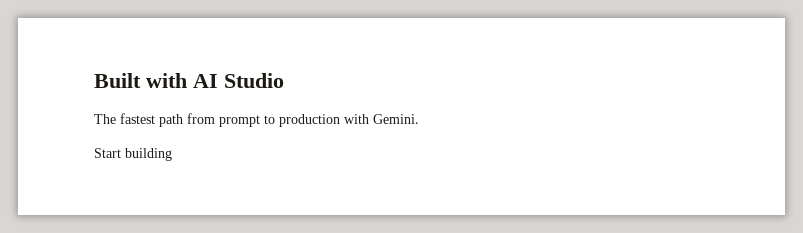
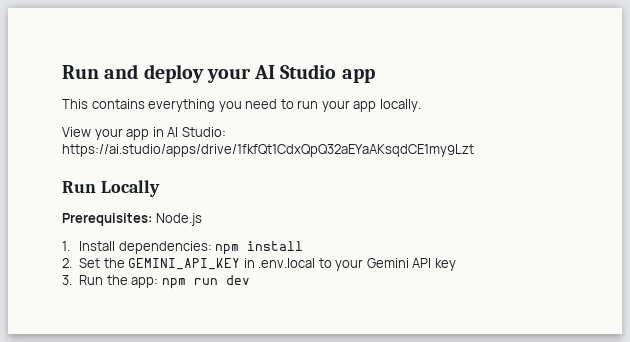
[94,73,284,88] [94,113,419,127] [94,148,172,161] Built with AI Studio // The fastest path from prompt to production with Gemini. // Start building -> [62,64,375,83] [62,99,421,112] [62,127,226,140] [62,144,474,157] [62,180,160,197] [62,213,202,226] [62,241,304,255] [62,258,456,271] [62,275,250,289] Run and deploy your AI Studio app // This contains everything you need to run your app locally. // View your app in AI Studio: https://ai.studio/apps/drive/1fkfQt1CdxQpQ32aEYaAKsqdCE1my9Lzt // Run Locally // Prerequisites: Node.js // 1. Install dependencies: npm install // 2. Set the GEMINI_API_KEY in .env.local to your Gemini API key // 3. Run the app: npm run dev

